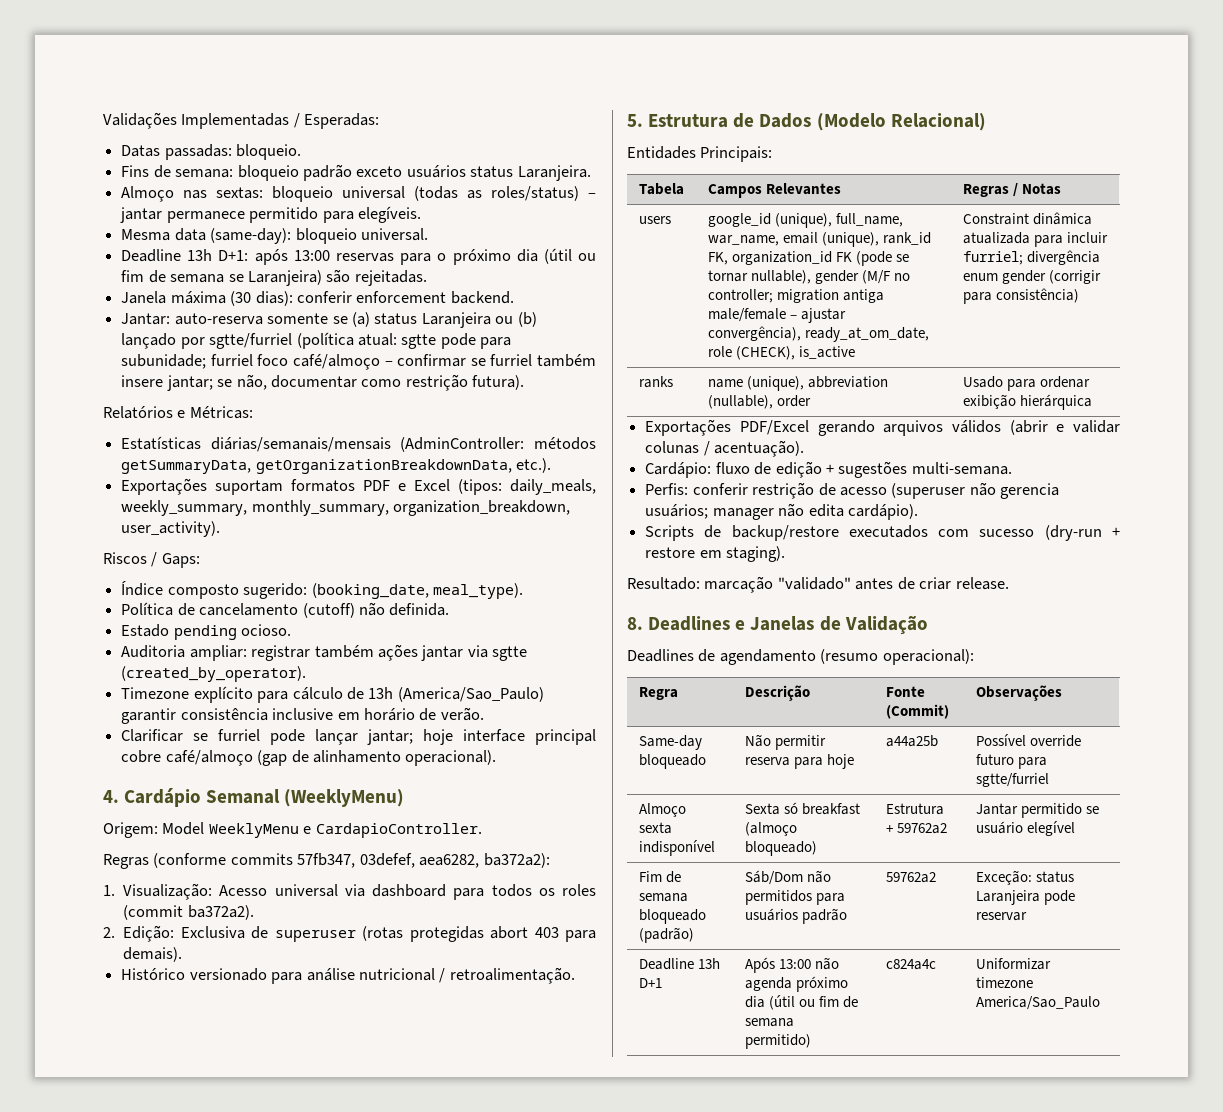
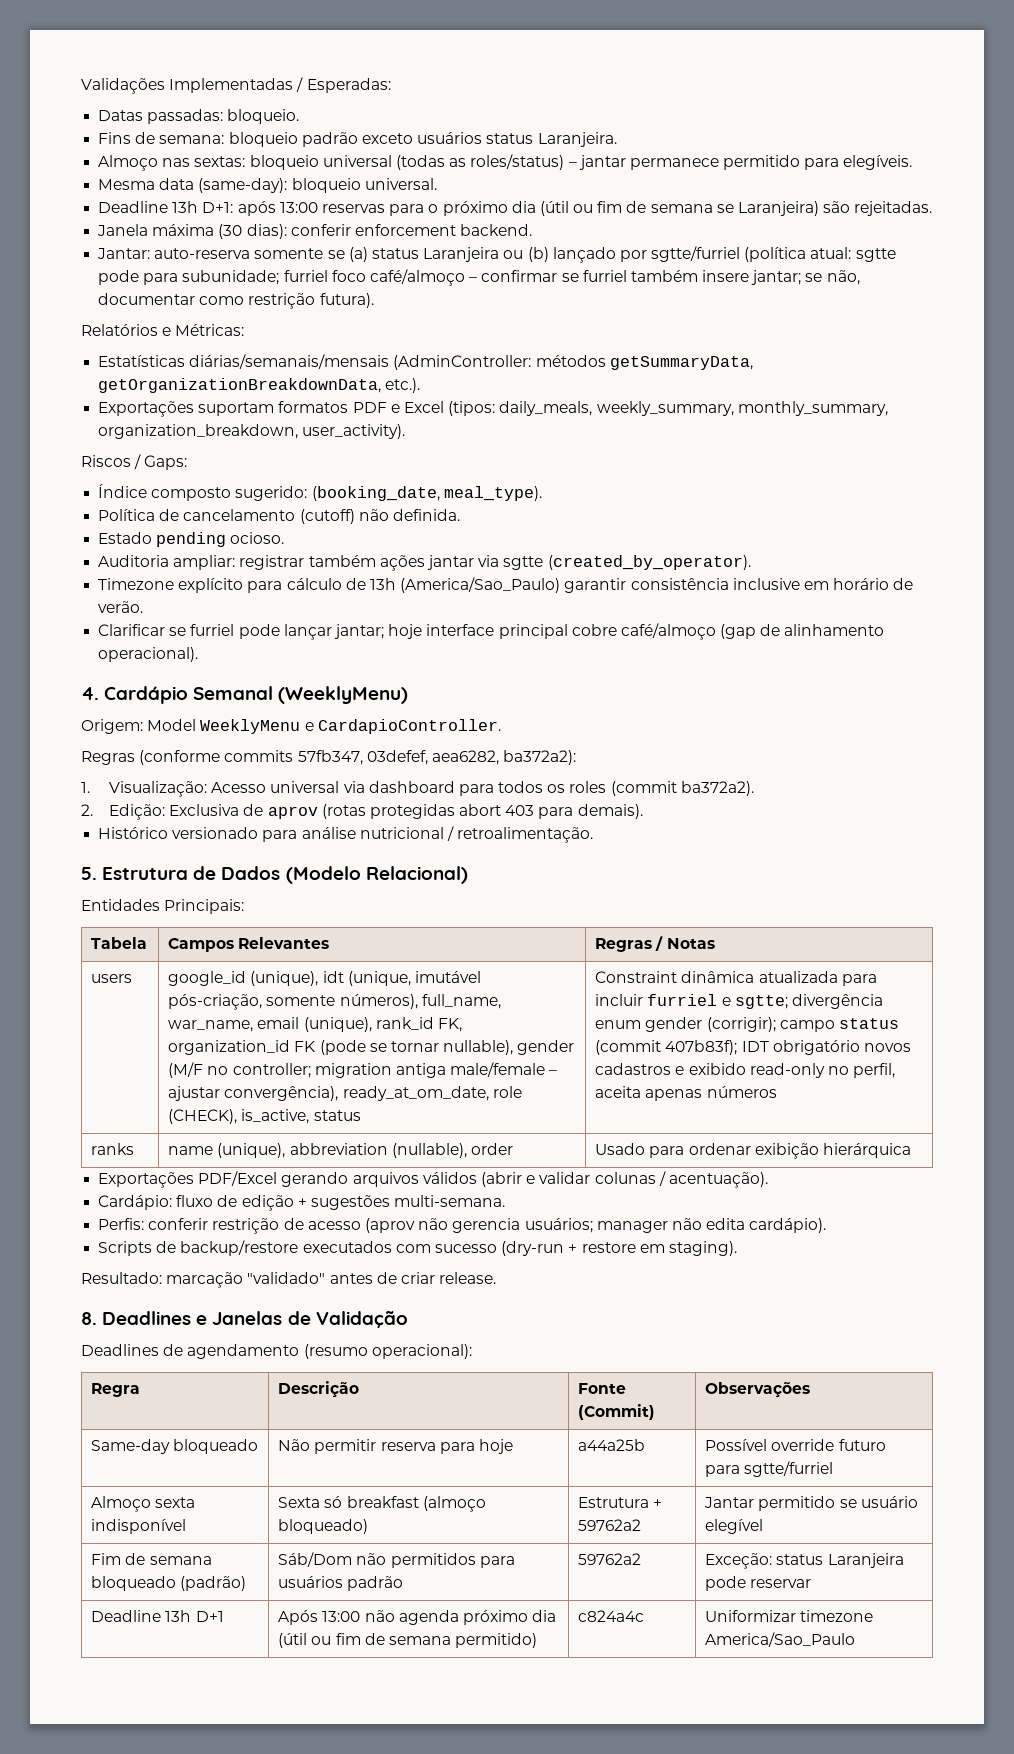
[274,930,356,942] superuser -> [267,806,318,819] aprov
(832, 220) none -> [322,971,481,986] [168,994,418,1010] idt (unique, imutável pós-criação, somente números),
[798,346,855,359] is_active -> [241,1109,361,1124] is_active, status
[962,250,1100,265] [962,270,1101,284] [962,288,1079,304] furriel; divergência enum gender (corrigir para consistência) -> [647,994,883,1009] [595,1017,899,1032] [595,1040,911,1055] [595,1063,896,1078] [595,1086,777,1101] furriel e sgtte; divergência enum gender (corrigir); campo status (commit 407b83f); IDT obrigatório novos cadastros e exibido read-only no perfil, aceita apenas números
[891,483,966,499] (superuser -> [364,1218,415,1233] (aprov

